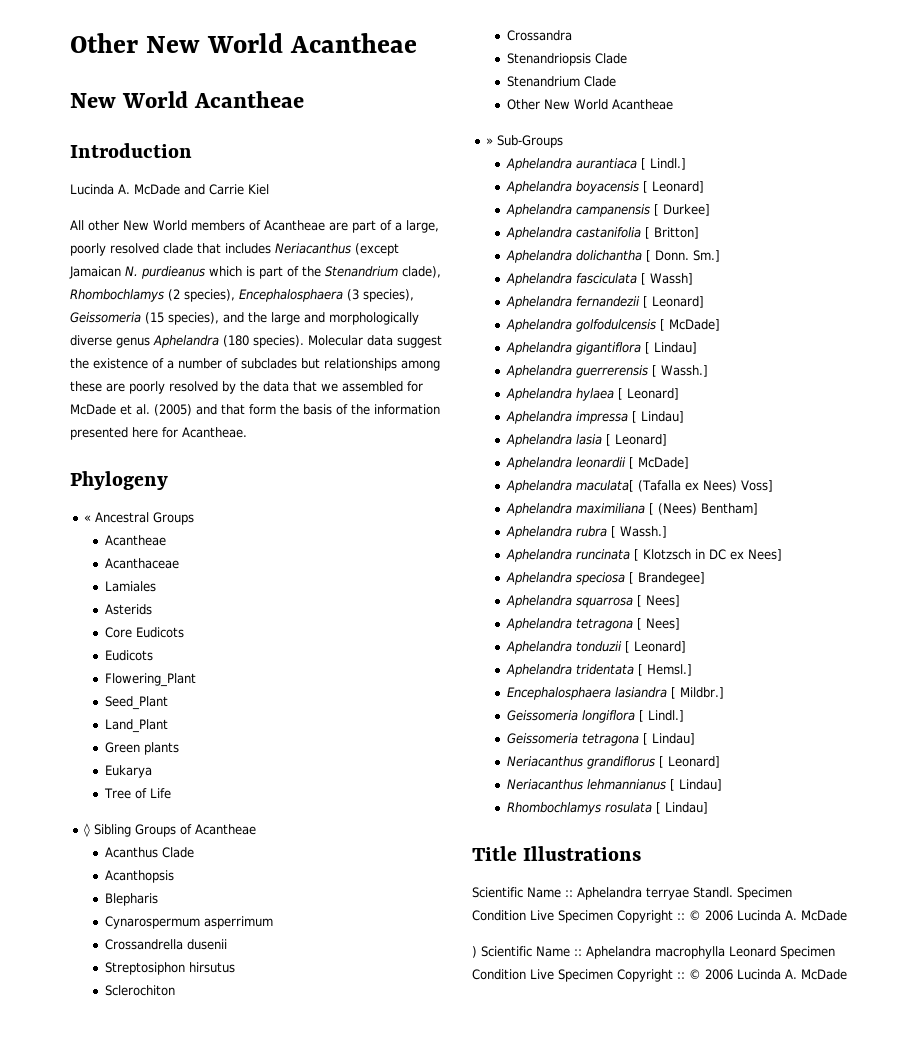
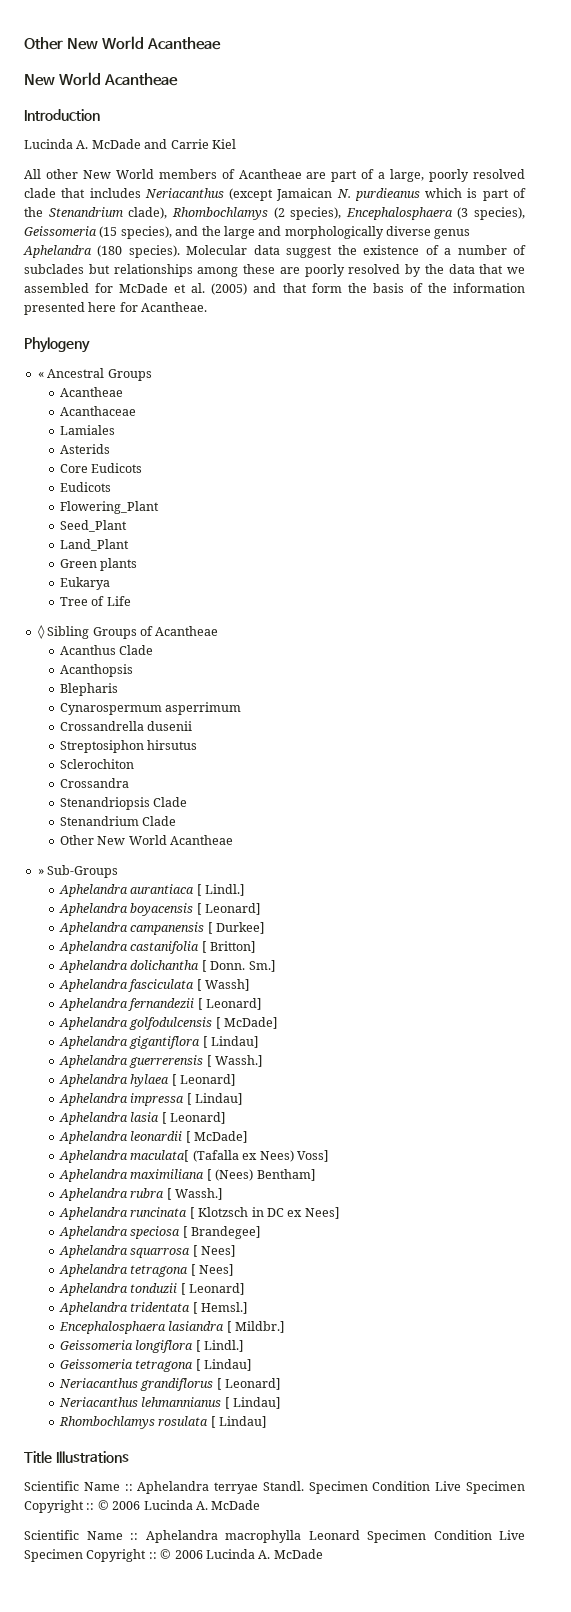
[472,946,477,958] ) -> (261, 1505) none

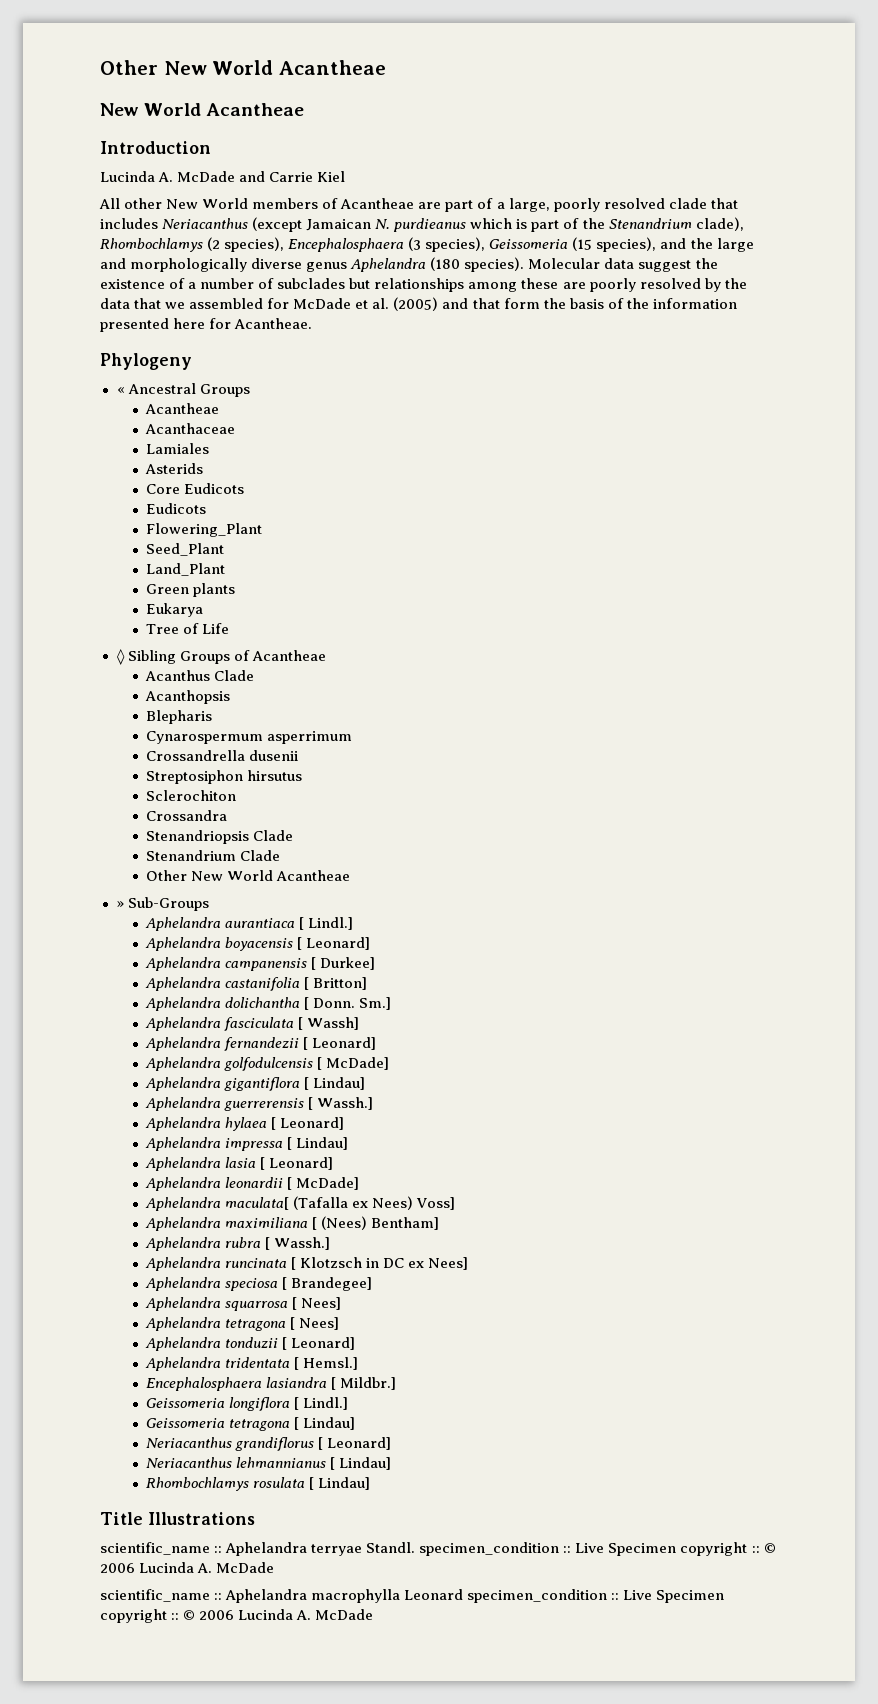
[24,1481,120,1491] Scientific Name -> [100,1542,210,1555] scientific_name
[308,1481,525,1494] [24,1500,84,1513] Specimen Condition Live Specimen Copyright -> [419,1542,748,1556] specimen_condition :: Live Specimen copyright
[24,1530,123,1540] Scientific Name -> [100,1589,210,1602] scientific_name
[367,1530,525,1543] [24,1549,147,1562] Specimen Condition Live Specimen Copyright -> [467,1589,725,1603] [100,1609,167,1623] specimen_condition :: Live Specimen copyright

